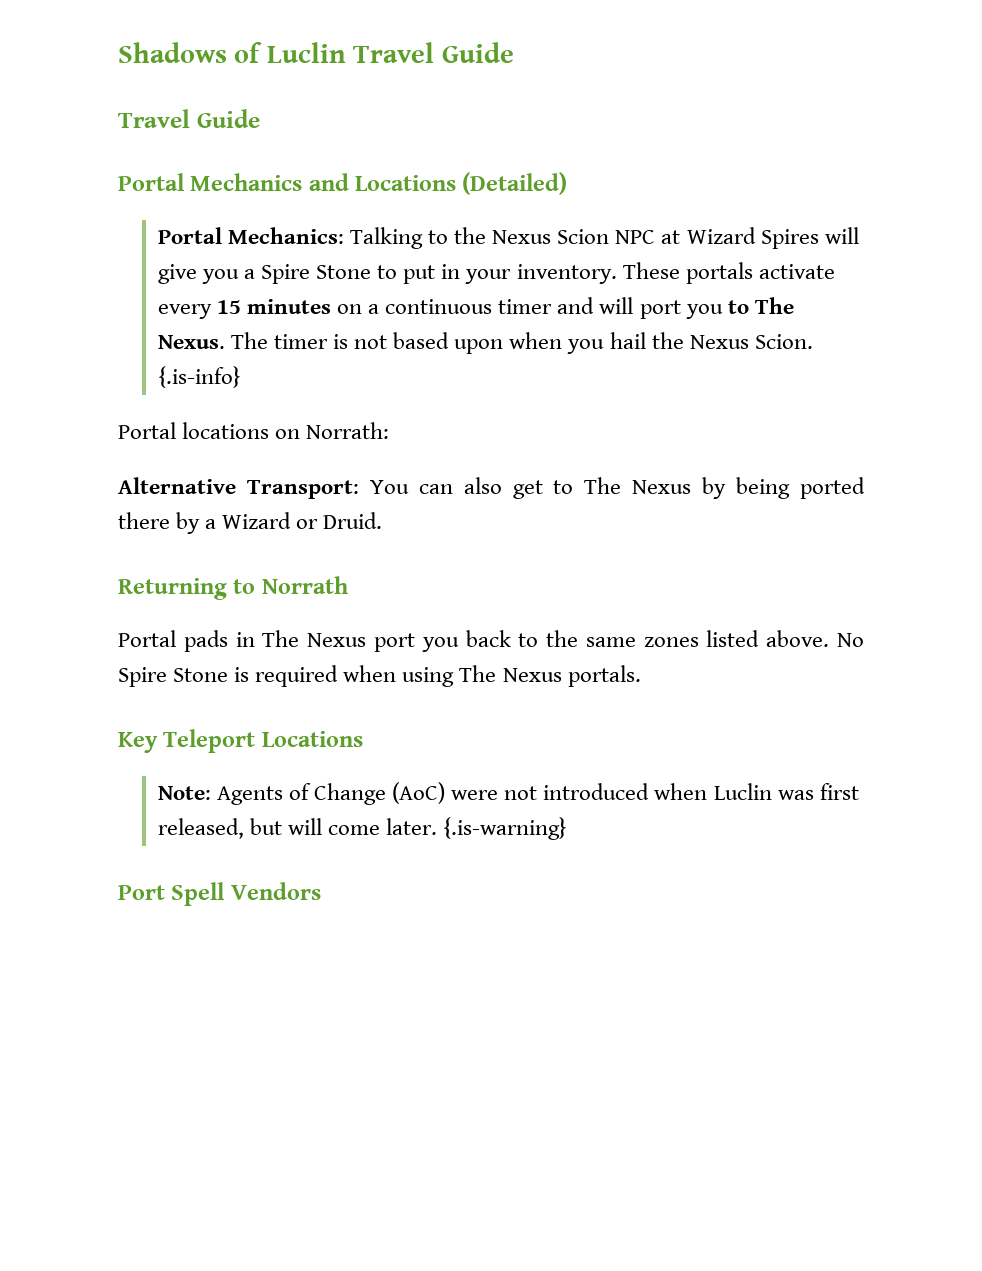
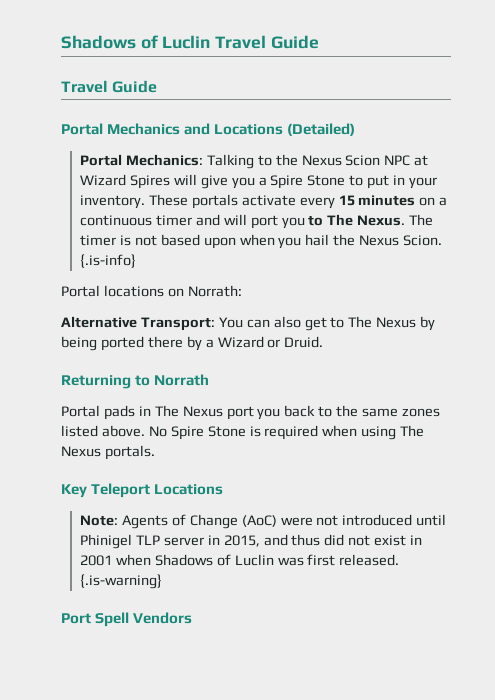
[654,783,859,800] [157,818,438,839] when Luclin was first released, but will come later. -> [416,514,447,526] [79,534,423,549] [79,554,400,566] until Phinigel TLP server in 2015, and thus did not exist in 2001 when Shadows of Luclin was first released.

